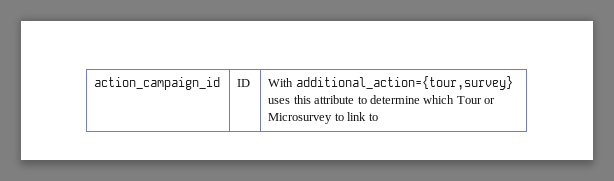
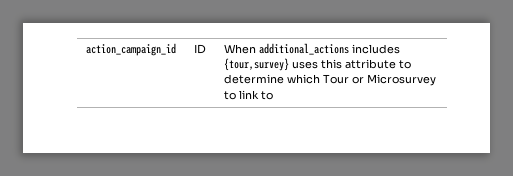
[268,76,513,90] With additional_action={tour,survey} -> [223,43,400,55] [223,58,289,71] When additional_actions includes {tour,survey}

